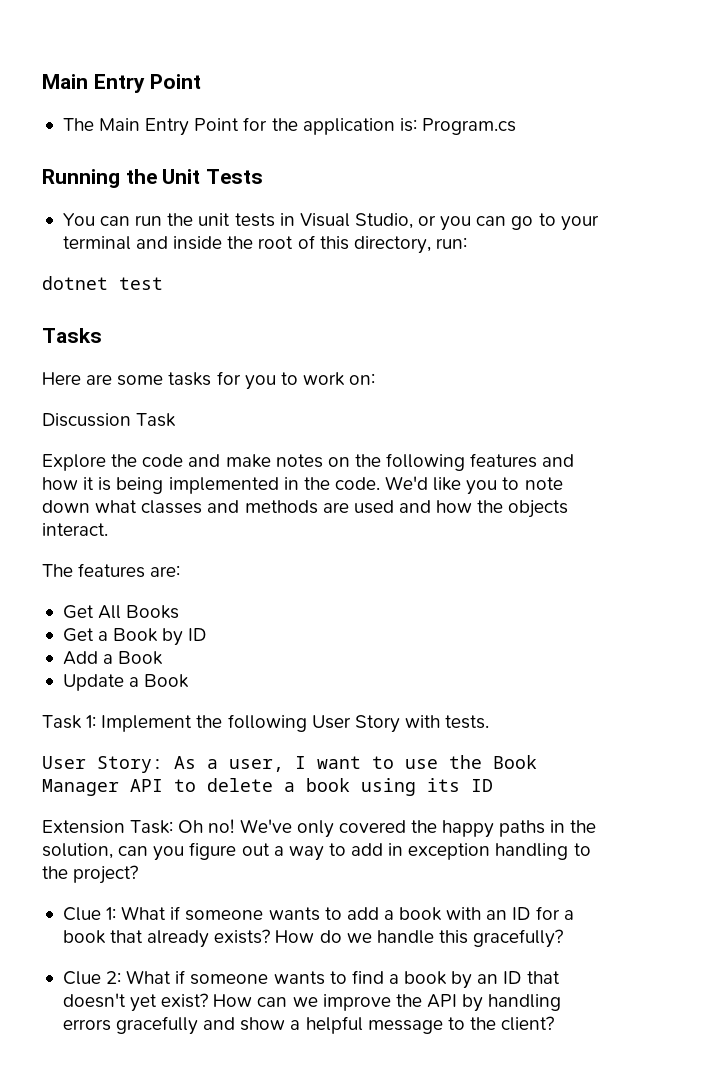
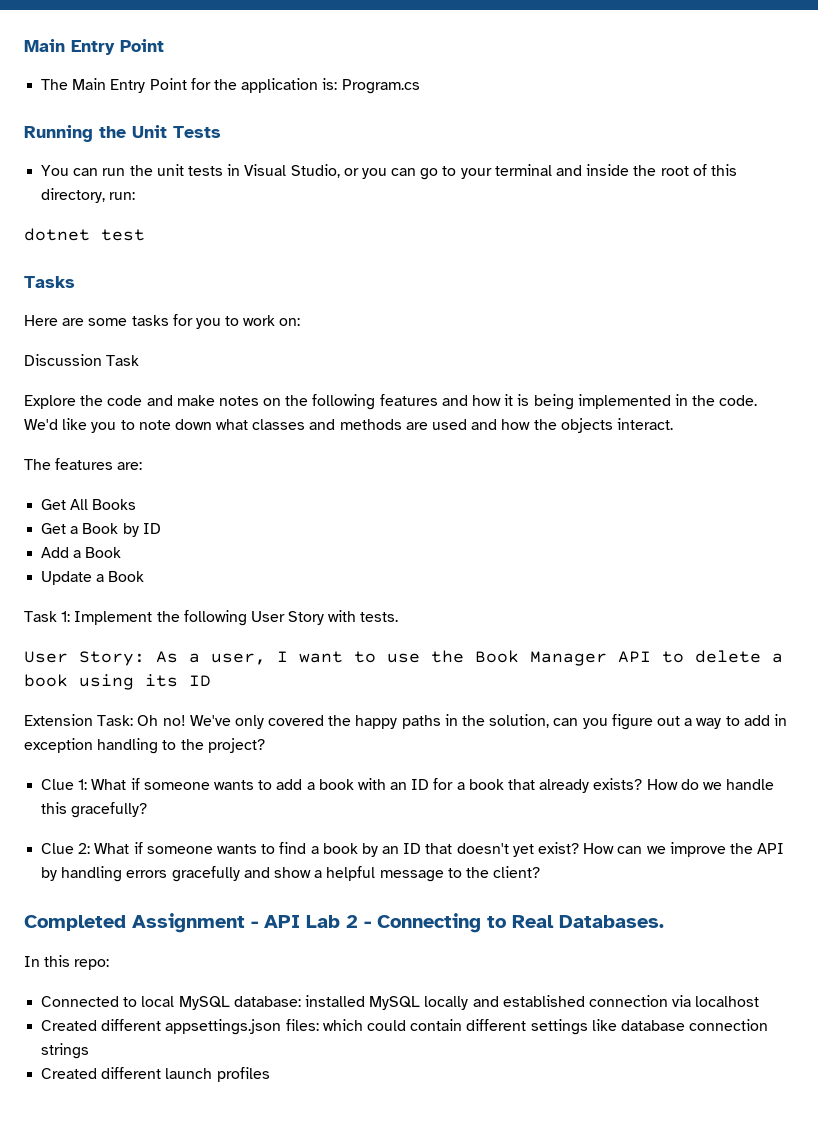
(555, 1023) none -> [24,913,664,933] [24,955,110,970] [41,995,760,1010] [41,1019,769,1035] [41,1043,90,1059] [41,1067,270,1082] // Completed Assignment - API Lab 2 - Connecting to Real Databases. // In this repo: // Connected to local MySQL database: installed MySQL locally and established connection via localhost // Created different appsettings.json files: which could contain different settings like database connection strings // Created different launch profiles

